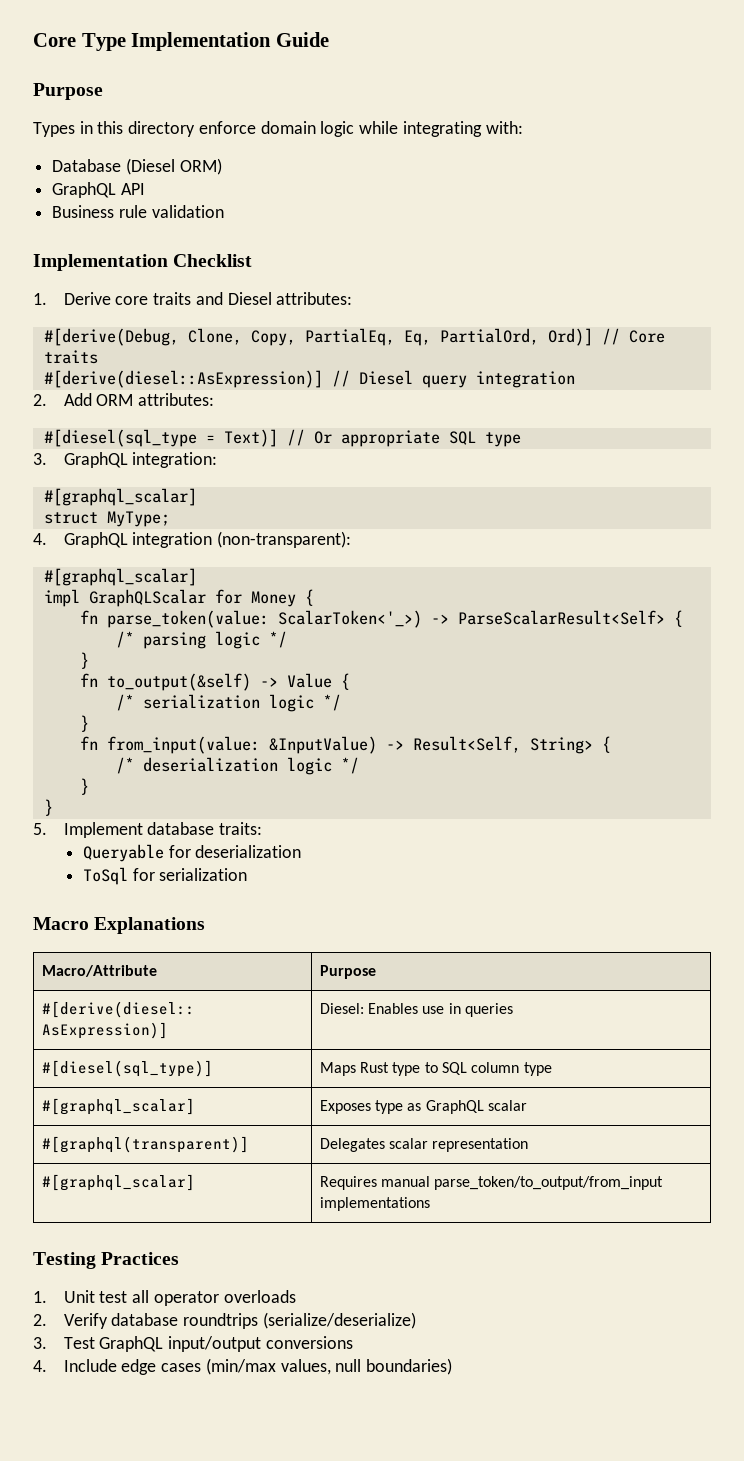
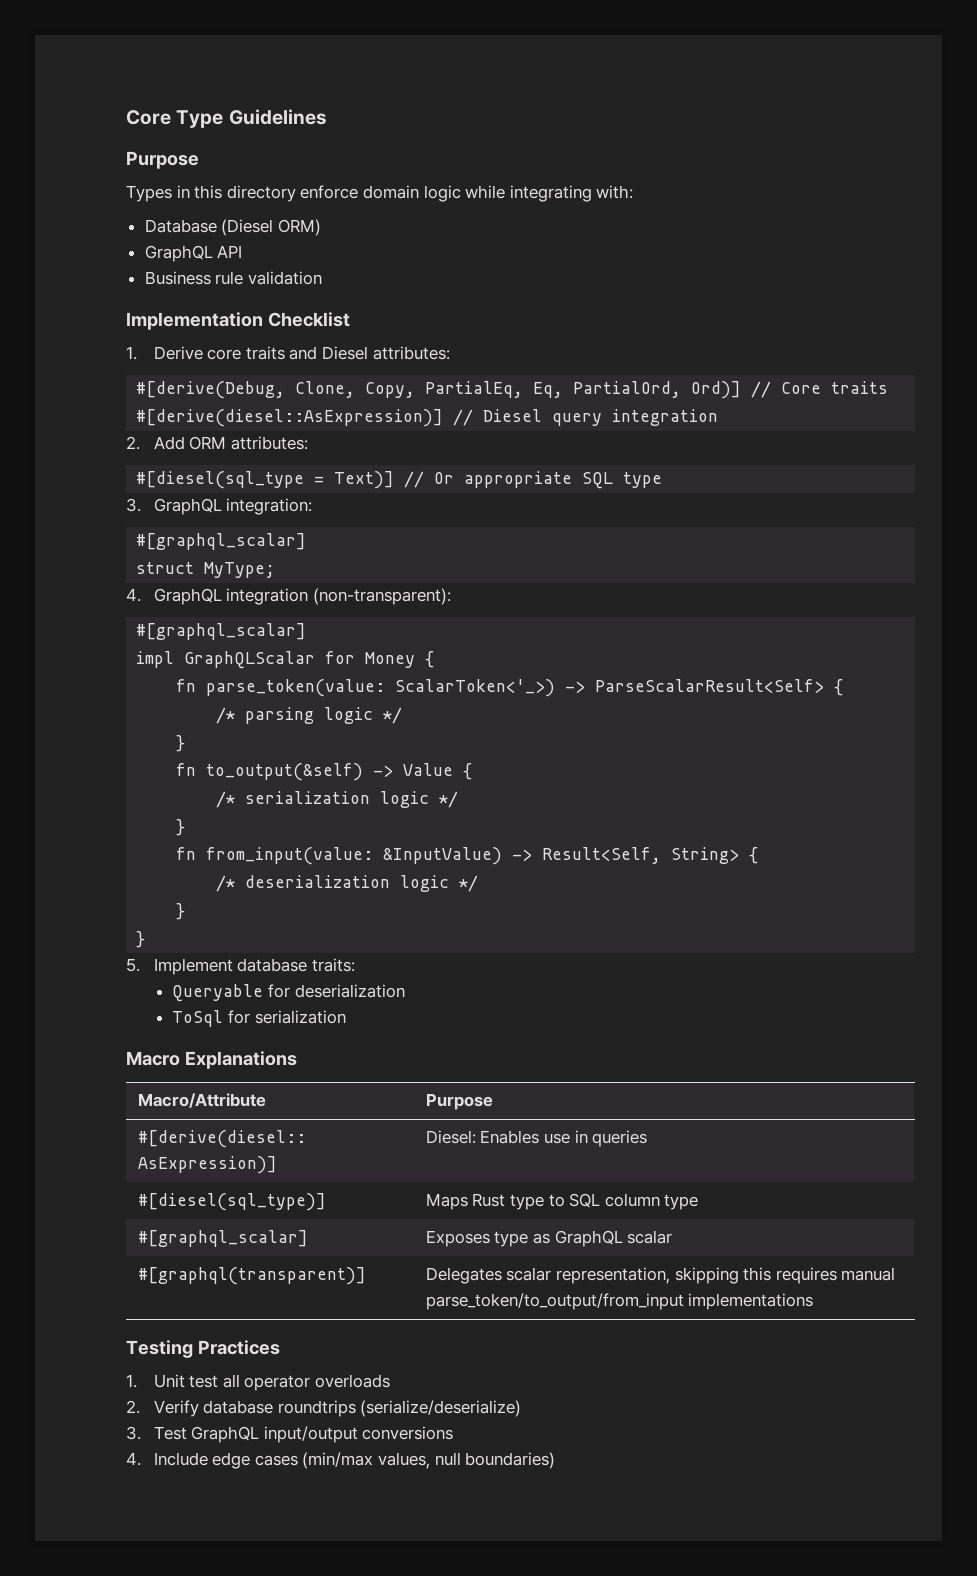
[131,32,329,51] Implementation Guide -> [228,109,327,125] Guidelines
[432,1138,529,1152] [41,1174,195,1191] [319,1176,377,1190] representation // #[graphql_scalar] | Requires -> [556,1267,837,1284] representation, skipping this requires

